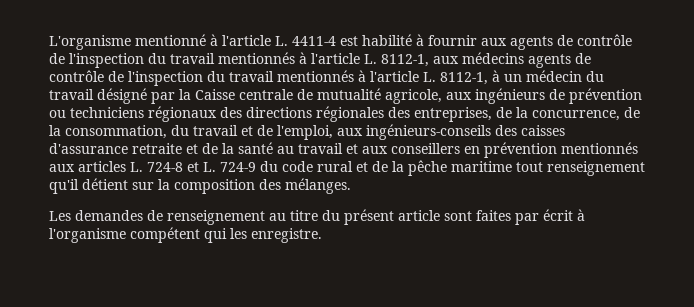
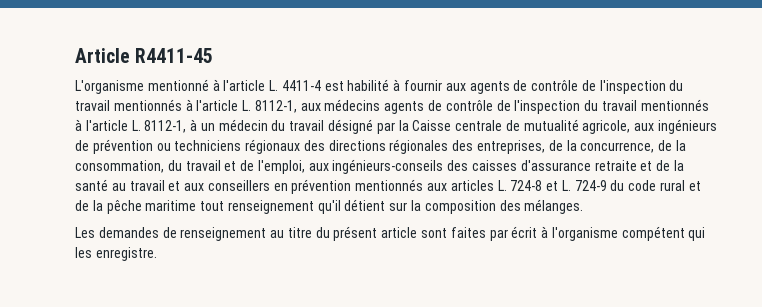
(49, 42) none -> [75,48,214,63] Article R4411-45 //

